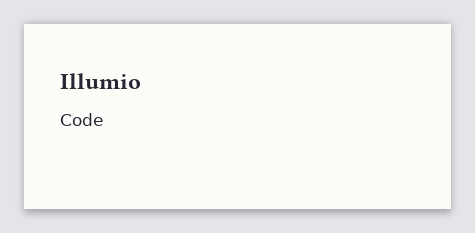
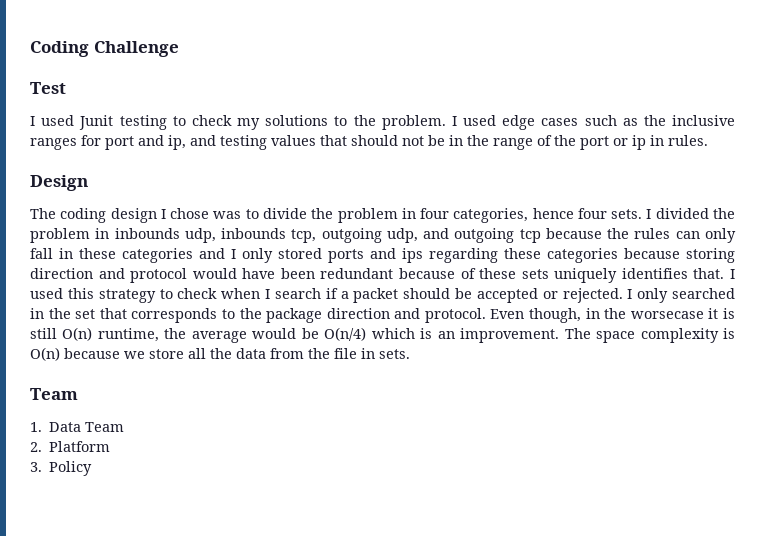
[60,73,141,89] [60,113,103,126] Illumio // Code -> [30,41,179,57] [30,82,66,94] [30,115,735,130] [30,135,708,150] [30,175,88,191] [30,208,736,223] [30,228,736,243] [30,248,735,263] [30,268,735,283] [30,288,736,303] [30,308,736,323] [30,327,735,343] [30,347,410,361] [30,388,78,400] [30,422,125,432] [30,441,111,452] [30,461,93,476] Coding Challenge // Test // I used Junit testing to check my solutions to the problem. I used edge cases such as the inclusive ranges for port and ip, and testing values that should not be in the range of the port or ip in rules. // Design // The coding design I chose was to divide the problem in four categories, hence four sets. I divided the problem in inbounds udp, inbounds tcp, outgoing udp, and outgoing tcp because the rules can only fall in these categories and I only stored ports and ips regarding these categories because storing direction and protocol would have been redundant because of these sets uniquely identifies that. I used this strategy to check when I search if a packet should be accepted or rejected. I only searched in the set that corresponds to the package direction and protocol. Even though, in the worsecase it is still O(n) runtime, the average would be O(n/4) which is an improvement. The space complexity is O(n) because we store all the data from the file in sets. // Team // 1. Data Team // 2. Platform // 3. Policy

